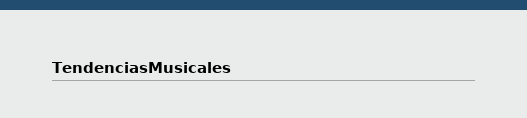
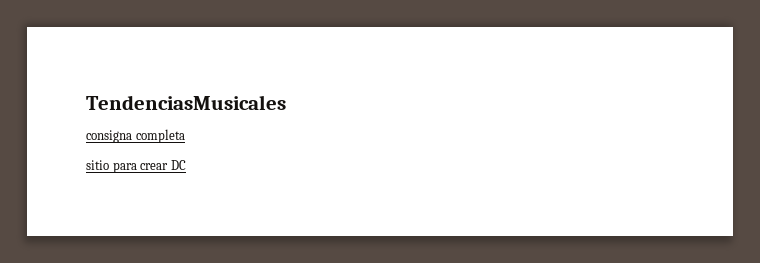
(231, 67) none -> [86,129,185,143] [86,160,186,173] // consigna completa // sitio para crear DC

